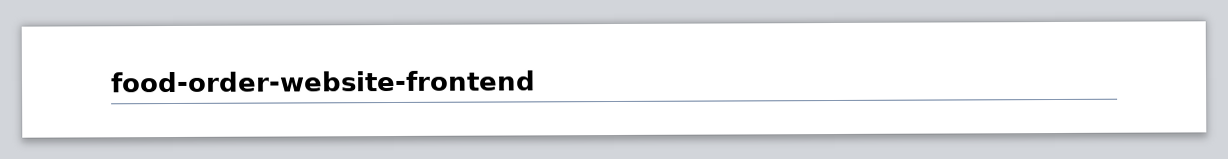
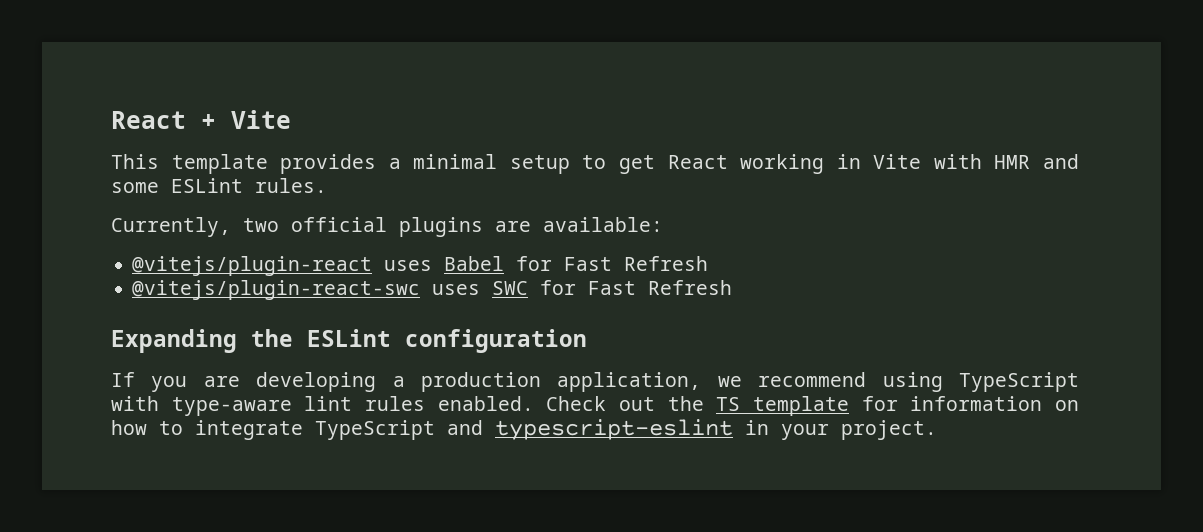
[110,70,536,93] food-order-website-frontend -> [111,110,291,129] [111,154,1079,174] [111,178,327,193] [111,217,663,237] [132,256,709,276] [132,280,733,300] [111,329,587,353] [111,372,1079,392] [111,396,1079,416] [111,419,937,440] React + Vite // This template provides a minimal setup to get React working in Vite with HMR and some ESLint rules. // Currently, two official plugins are available: // @vitejs/plugin-react uses Babel for Fast Refresh // @vitejs/plugin-react-swc uses SWC for Fast Refresh // Expanding the ESLint configuration // If you are developing a production application, we recommend using TypeScript with type-aware lint rules enabled. Check out the TS template for information on how to integrate TypeScript and typescript-eslint in your project.

